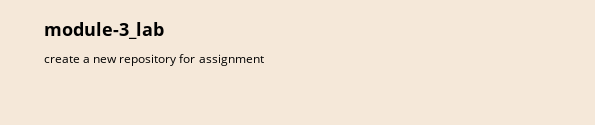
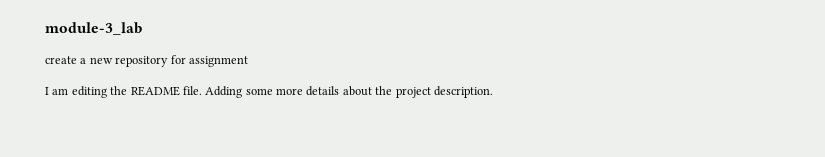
(264, 60) none -> [45,86,493,98] // I am editing the README file. Adding some more details about the project description.

